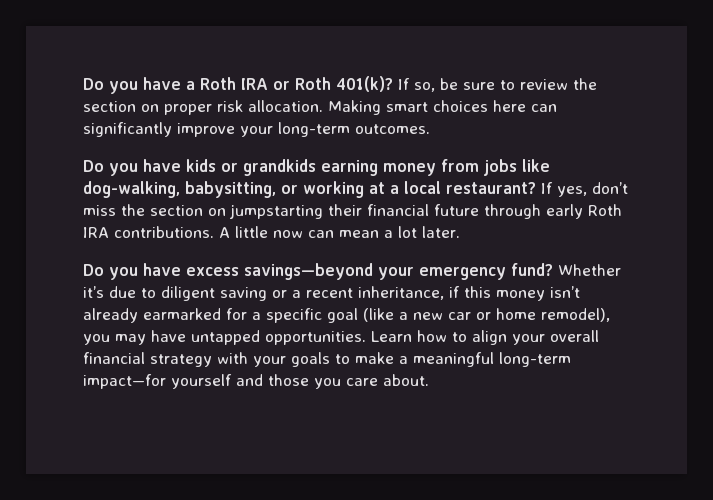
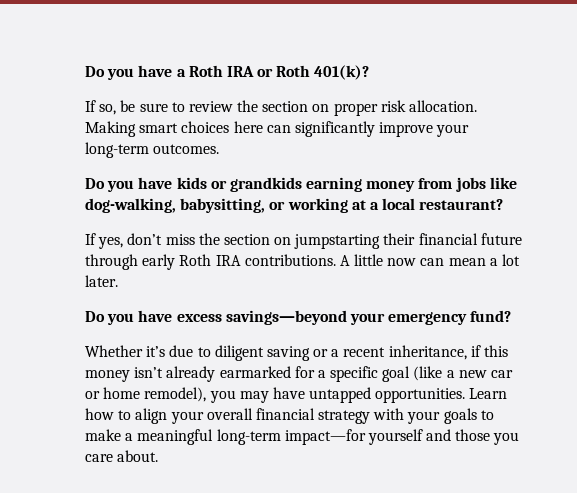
(393, 84) none -> (370, 72) //
(536, 188) none -> (504, 204) //
(553, 269) none -> (512, 316) //

